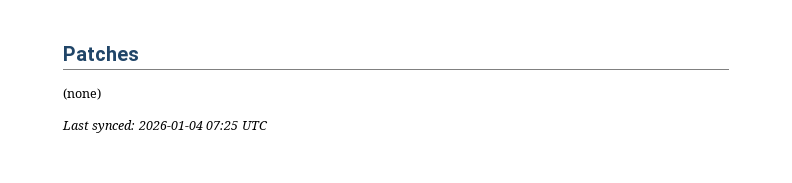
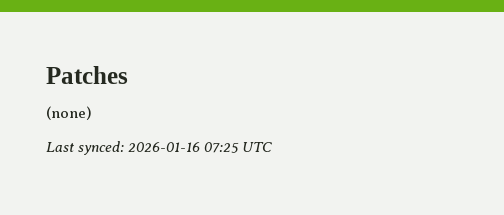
[137,121,203,130] 2026-01-04 -> [128,142,201,152] 2026-01-16

